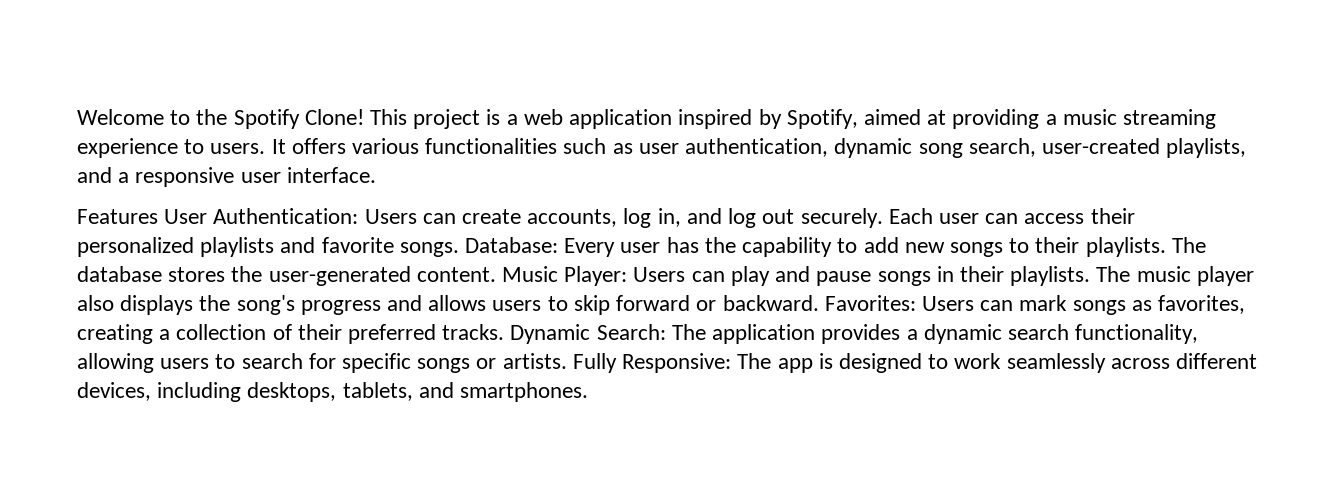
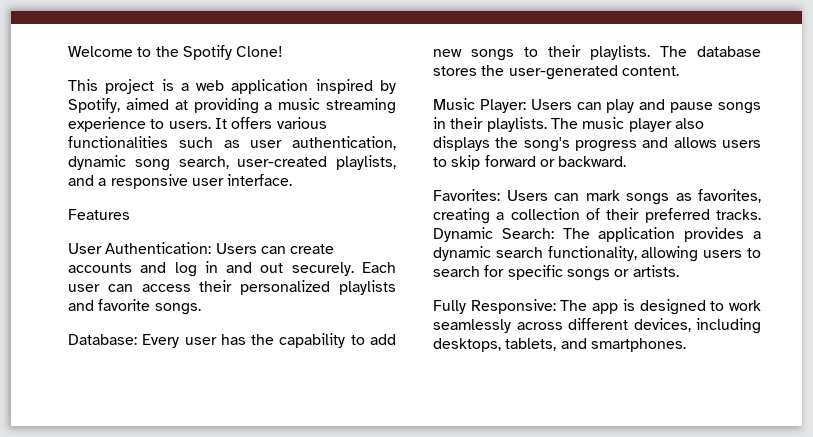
(364, 117) none -> (284, 51) //
(158, 216) none -> (130, 214) //
[527,208,757,228] accounts, log in, and log -> [68,261,253,277] accounts and log in and
(459, 249) none -> (201, 309) //
(496, 274) none -> (679, 71) //
(819, 303) none -> (627, 161) //
(567, 361) none -> (679, 271) //

